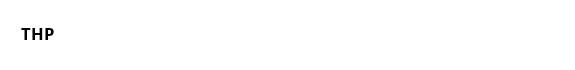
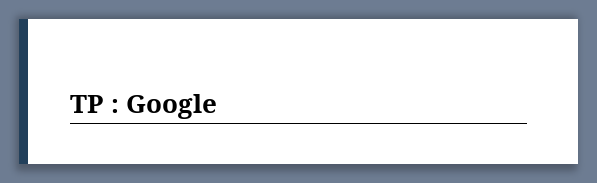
[21,28,54,40] THP -> [70,94,218,119] TP : Google

